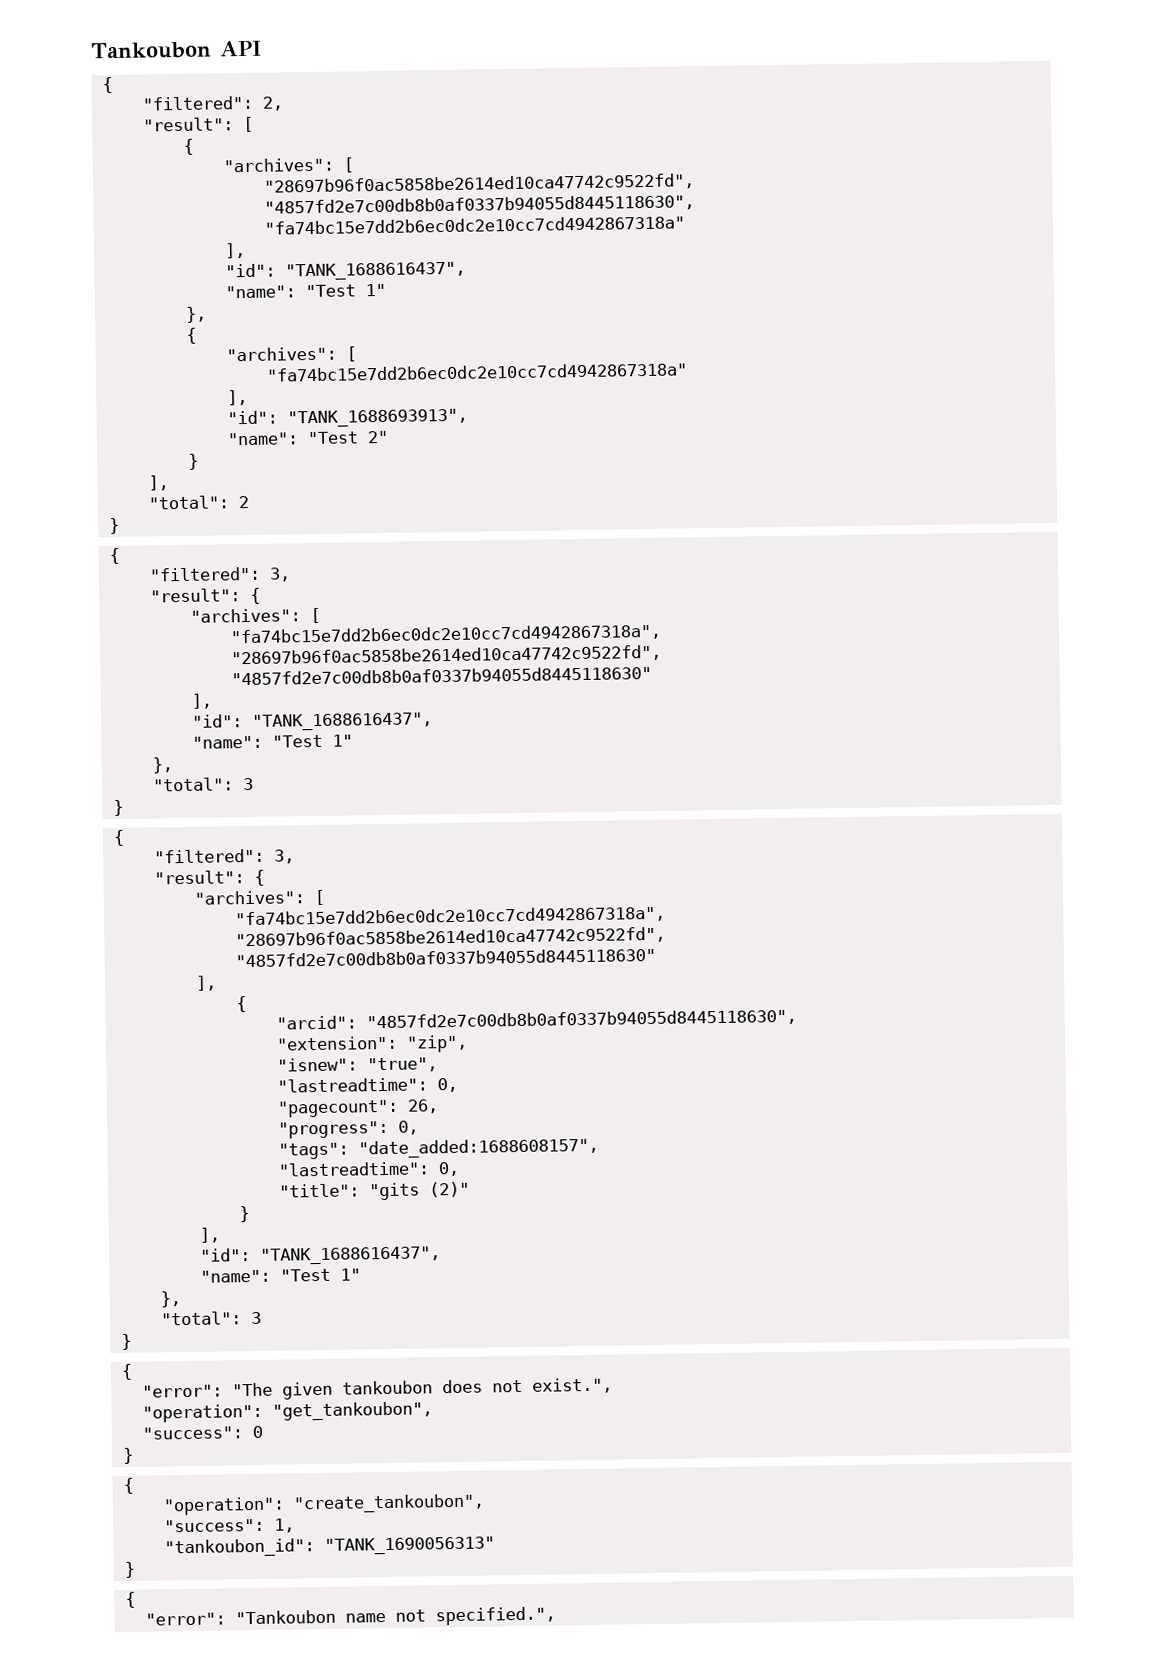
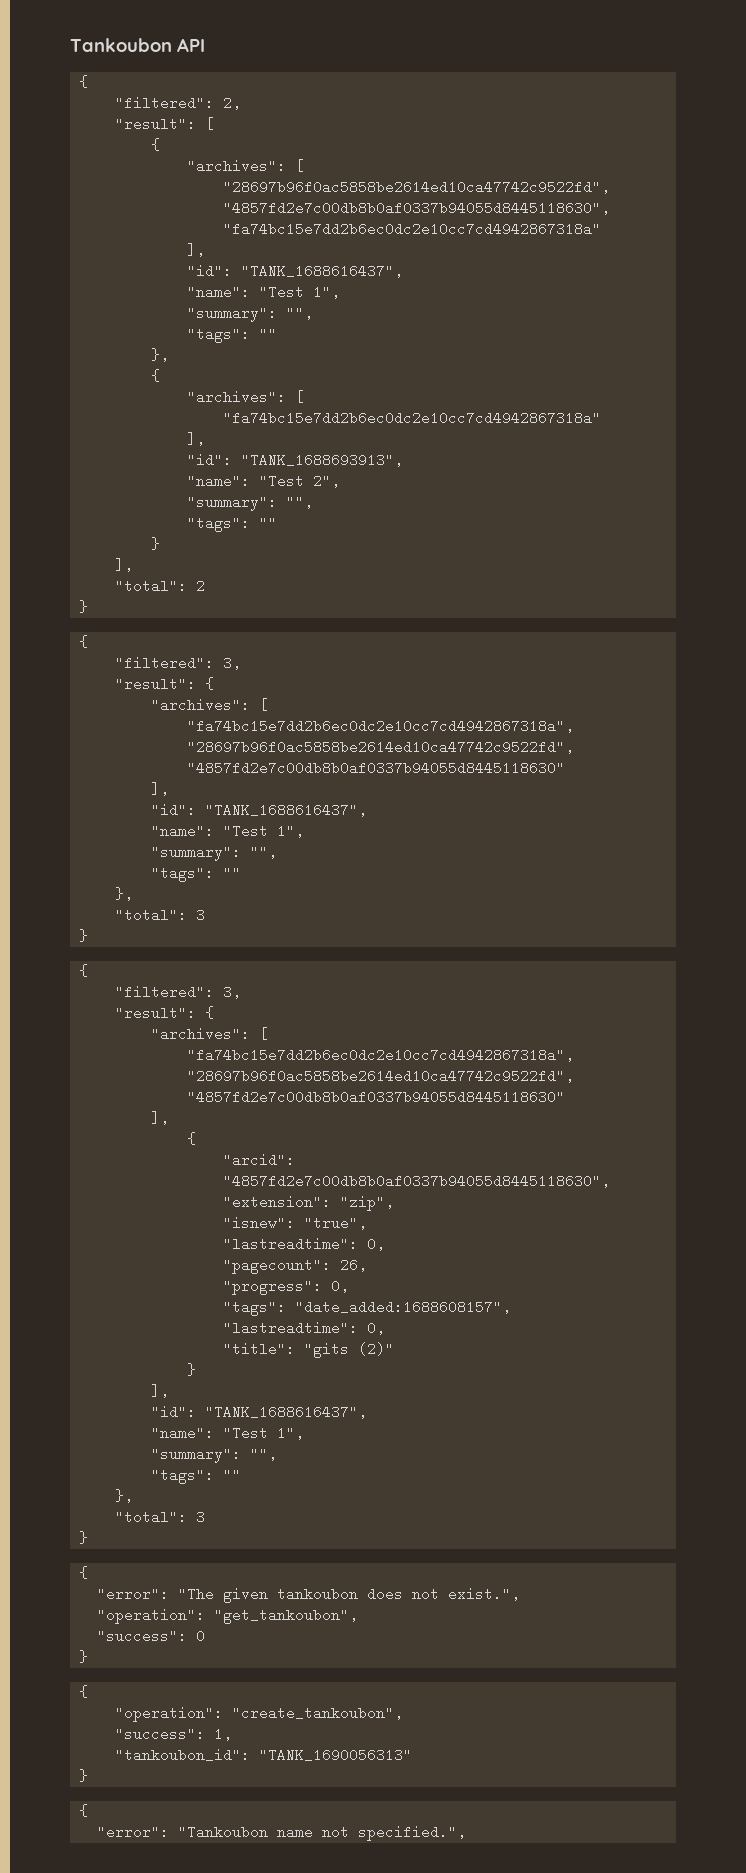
[364,283,386,297] 1" -> [313,285,340,299] [187,306,313,322] [187,327,277,343] 1", // "summary": "", // "tags": ""
[366,430,389,444] 2" -> [313,474,340,488] [187,495,313,511] [187,516,277,532] 2", // "summary": "", // "tags": ""
[331,734,353,747] 1" -> [277,824,304,838] [151,845,277,861] [151,866,241,882] 1", // "summary": "", // "tags": ""
[339,1268,361,1281] 1" -> [277,1426,304,1440] [151,1447,277,1463] [151,1468,241,1484] 1", // "summary": "", // "tags": ""

